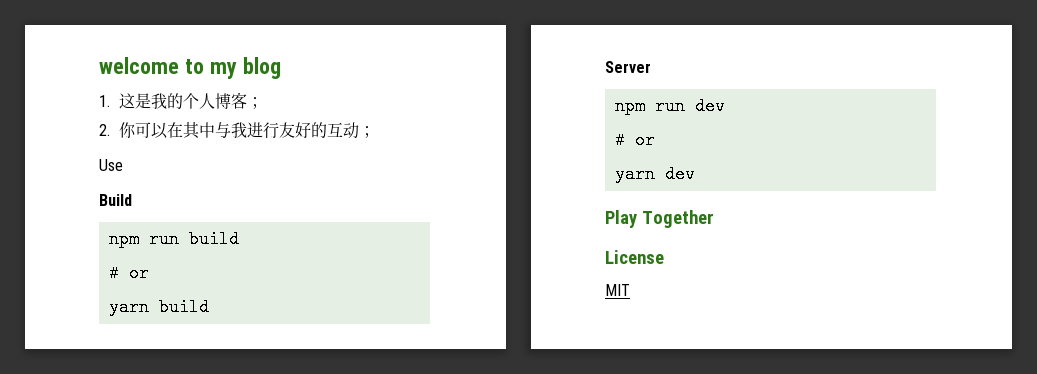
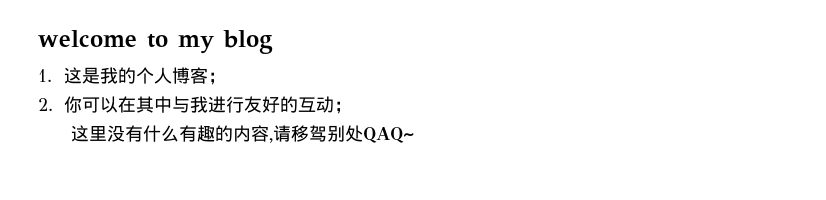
[99,159,123,171] [99,194,132,206] [108,230,239,248] [108,264,149,282] [108,298,209,316] [605,61,651,73] [614,97,725,115] [614,131,655,149] [614,165,695,183] [605,210,714,228] [605,250,664,264] [605,284,630,296] Use // Build // npm run build // # or // yarn build // Server // npm run dev // # or // yarn dev // Play Together // License // MIT -> [70,125,415,143] 这里没有什么有趣的内容,请移驾别处QAQ~

